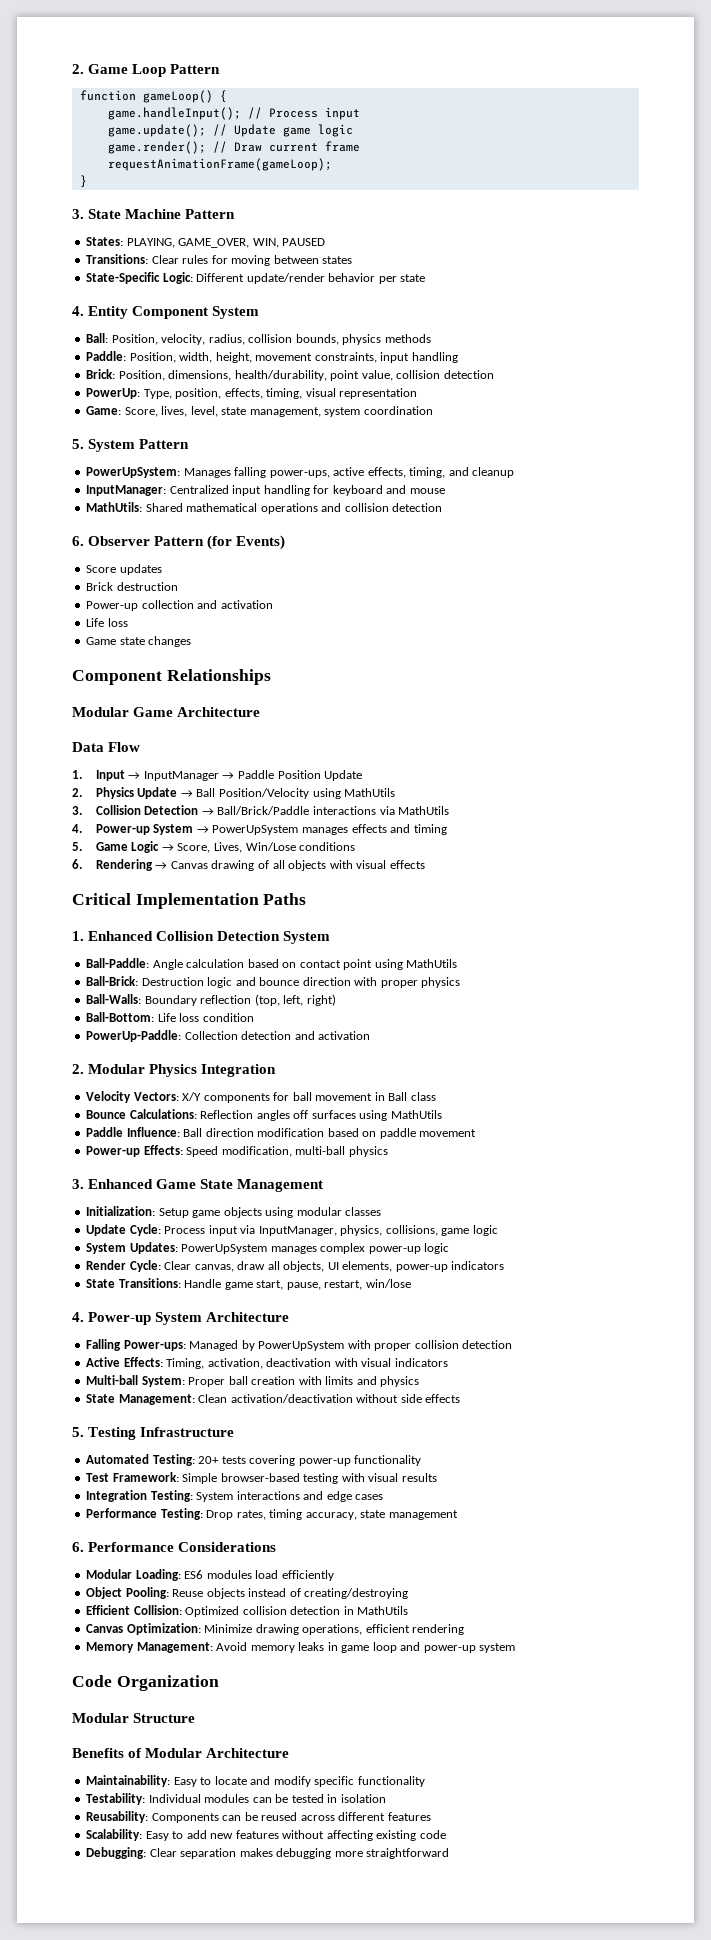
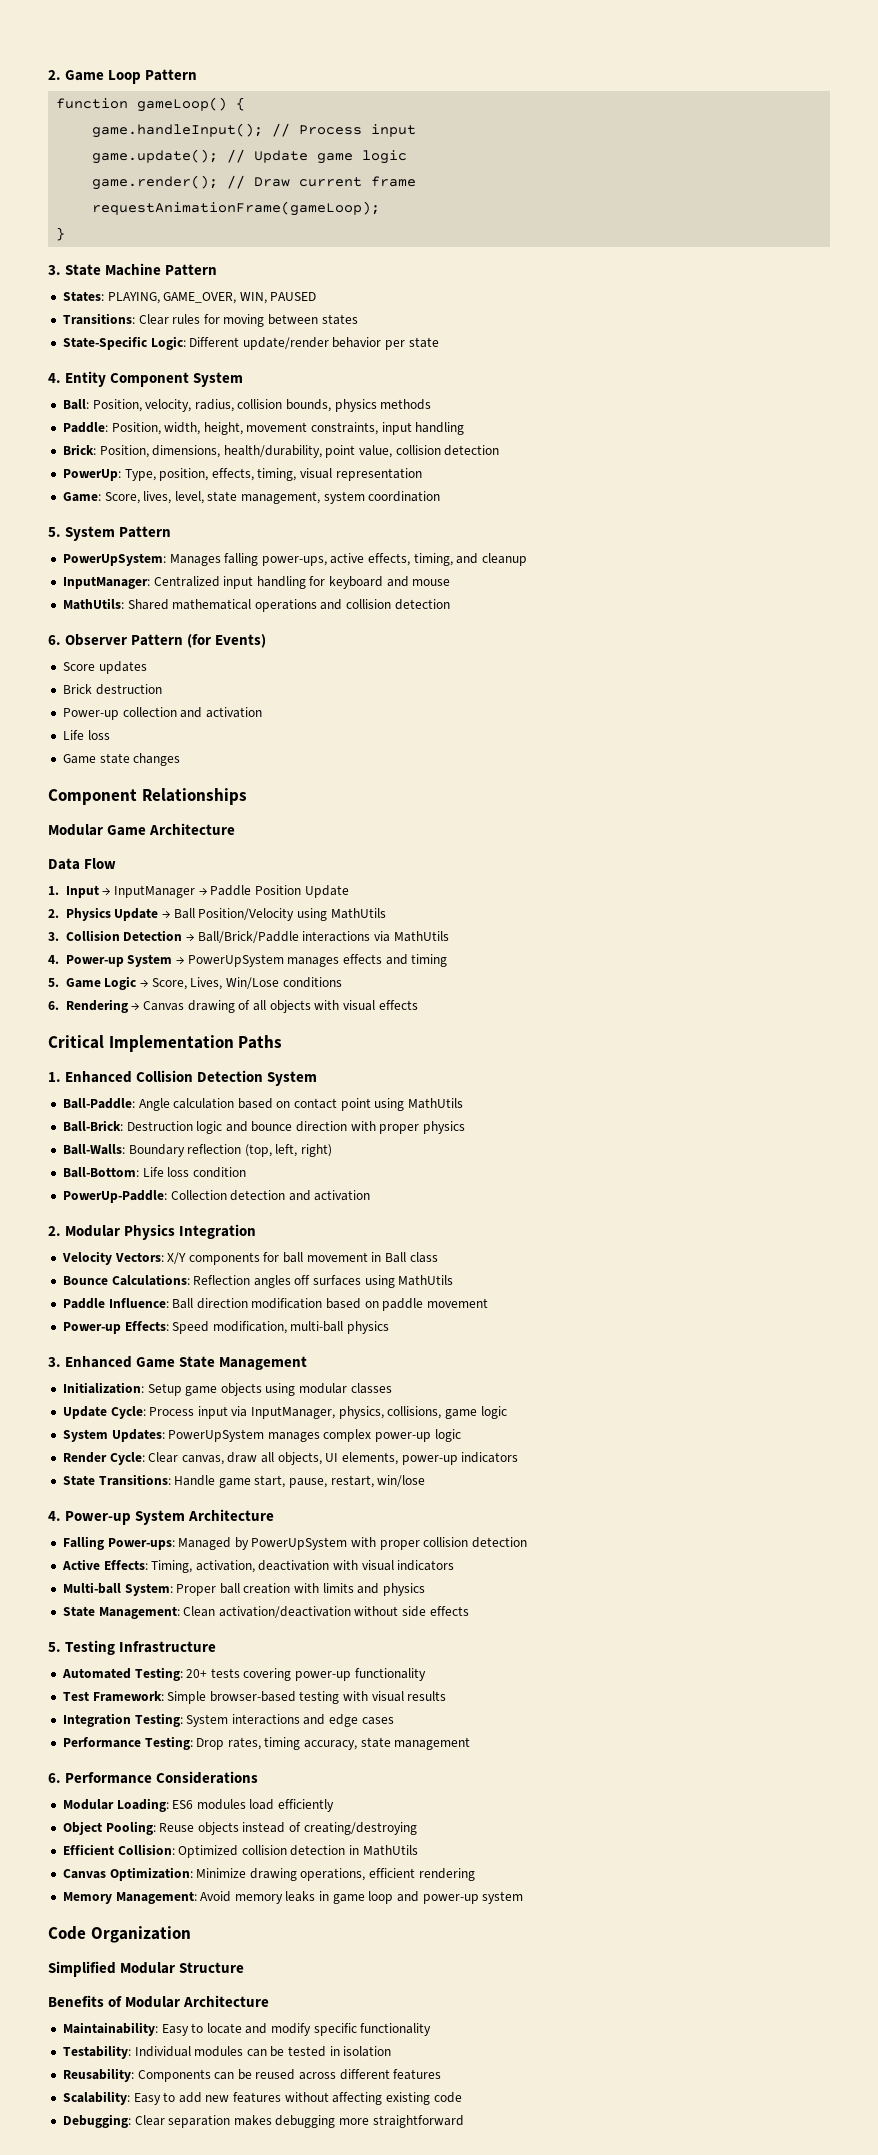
(219, 1683) none -> [48,1961,116,1977] Simplified

